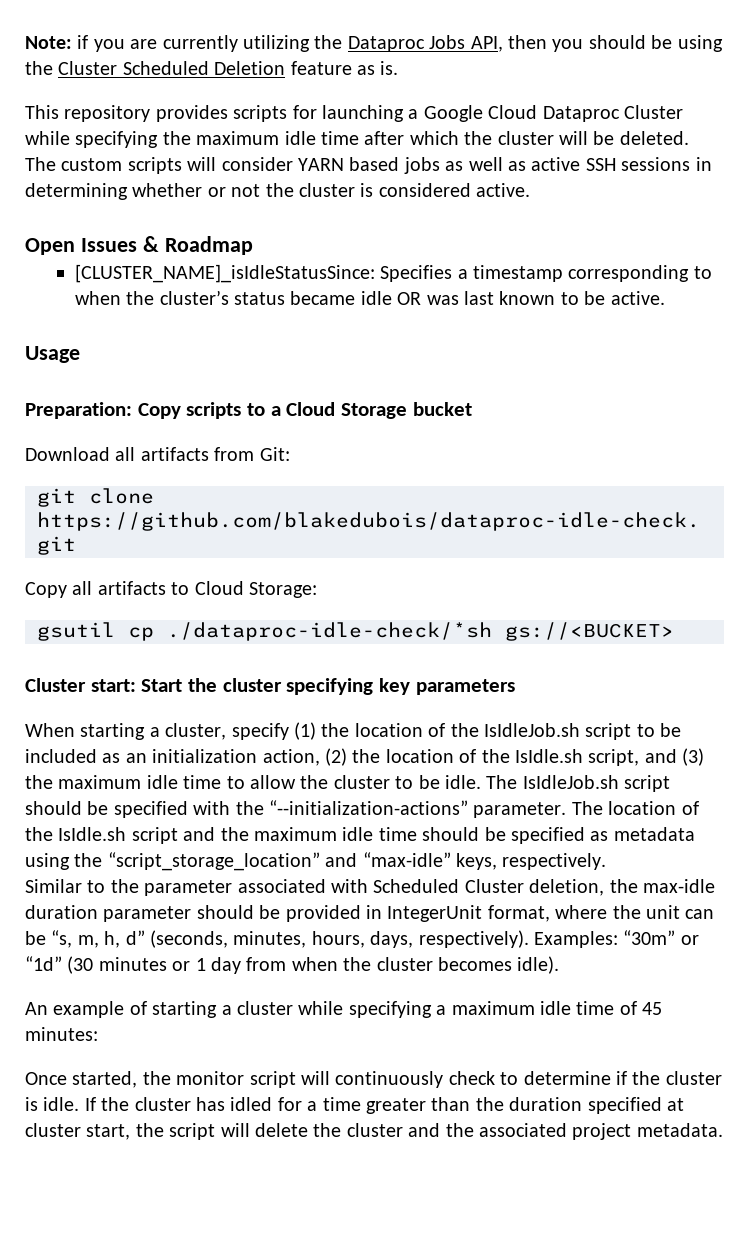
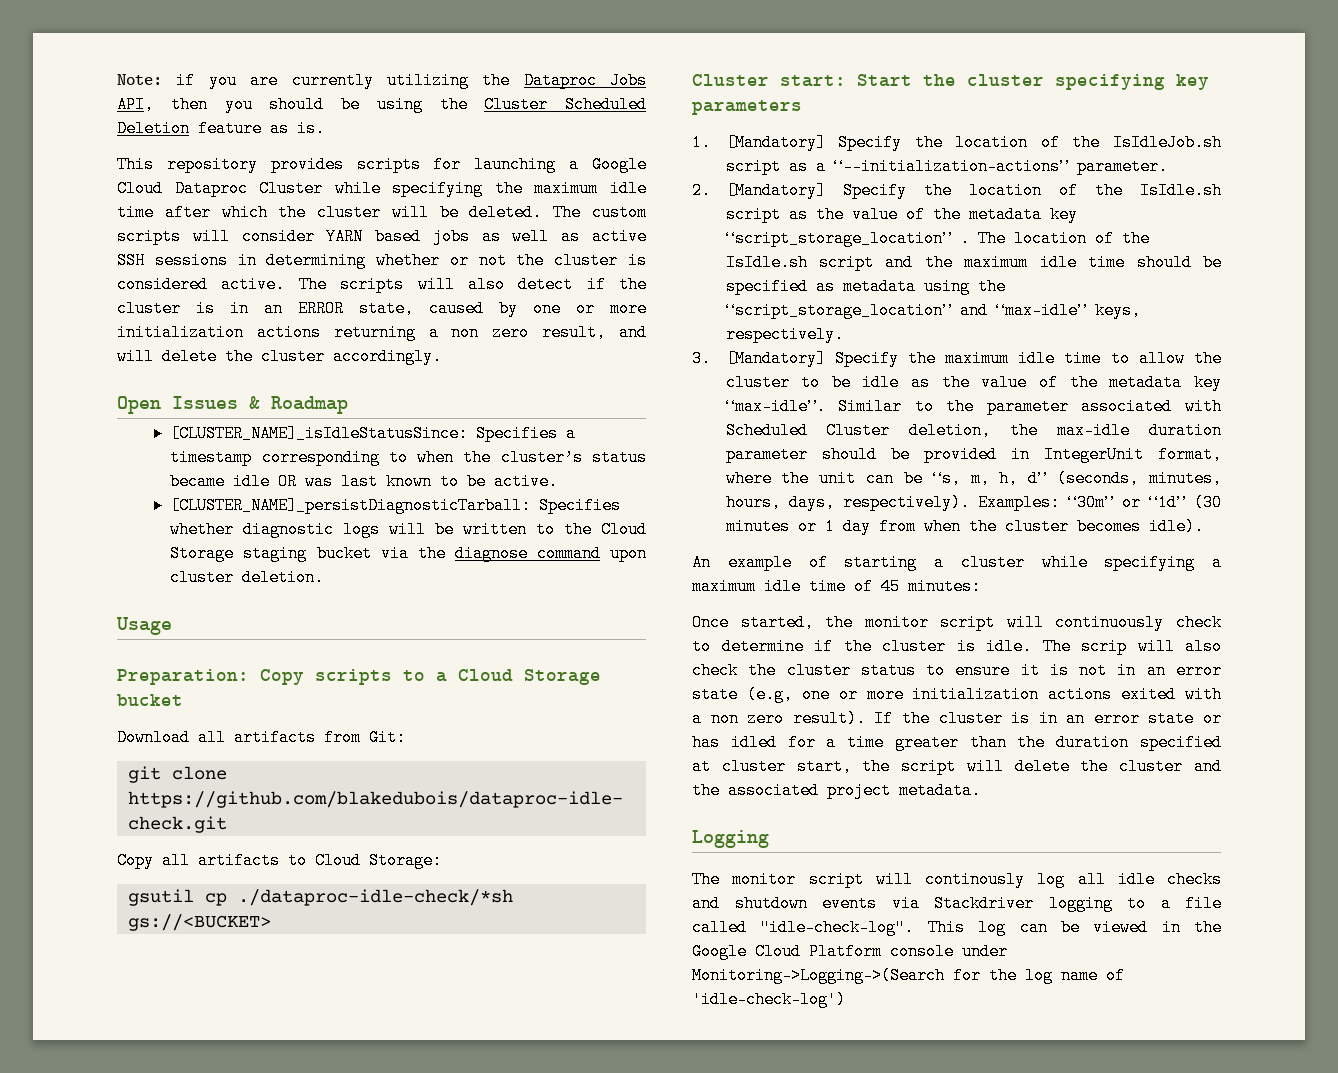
(531, 190) none -> [298,276,647,293] [117,300,647,317] [117,324,647,341] [117,348,442,365] The scripts will also detect if the cluster is in an ERROR state, caused by one or more initialization actions returning a non zero result, and will delete the cluster accordingly.
(665, 298) none -> [170,497,622,514] [170,521,648,538] [170,545,647,562] [170,569,325,586] // [CLUSTER_NAME]_persistDiagnosticTarball: Specifies whether diagnostic logs will be written to the Cloud Storage staging bucket via the diagnose command upon cluster deletion.
[25,722,316,740] When starting a cluster, specify (1) -> [692,134,903,151] 1. [Mandatory] Specify
[636,723,682,737] [25,748,347,766] to be included as an initialization action, (2) -> [788,158,1168,175] [692,182,907,199] as a “--initialization-actions” parameter. // 2. [Mandatory] Specify
[588,748,705,766] [25,775,671,792] [25,800,567,818] script, and (3) the maximum idle time to allow the cluster to be idle. The IsIdleJob.sh script should be specified with the “--initialization-actions” parameter. -> [725,206,1078,223] [725,230,970,247] script as the value of the metadata key “script_storage_location” .
(607, 861) none -> [692,350,1222,367] [725,374,1222,391] [725,398,826,415] 3. [Mandatory] Specify the maximum idle time to allow the cluster to be idle as the value of the metadata key “max-idle”.
[84,1097,191,1111] If the cluster -> [1042,638,1222,655] [692,662,1222,679] [692,686,1222,703] [692,710,1222,727] The scrip will also check the cluster status to ensure it is not in an error state (e.g, one or more initialization actions exited with a non zero result). If the cluster is in an error state or
(723, 1130) none -> [692,830,769,848] [692,871,1222,888] [692,895,1222,912] [692,919,1222,936] [692,943,1008,960] [692,967,1125,984] [692,991,846,1008] // Logging // The monitor script will continously log all idle checks and shutdown events via Stackdriver logging to a file called "idle-check-log". This log can be viewed in the Google Cloud Platform console under Monitoring->Logging->(Search for the log name of 'idle-check-log')

